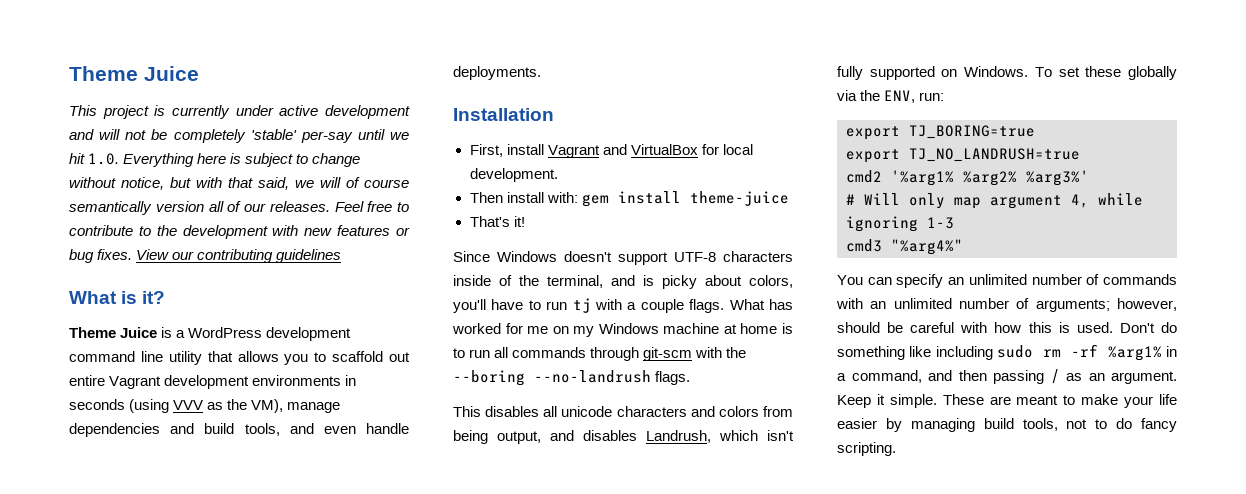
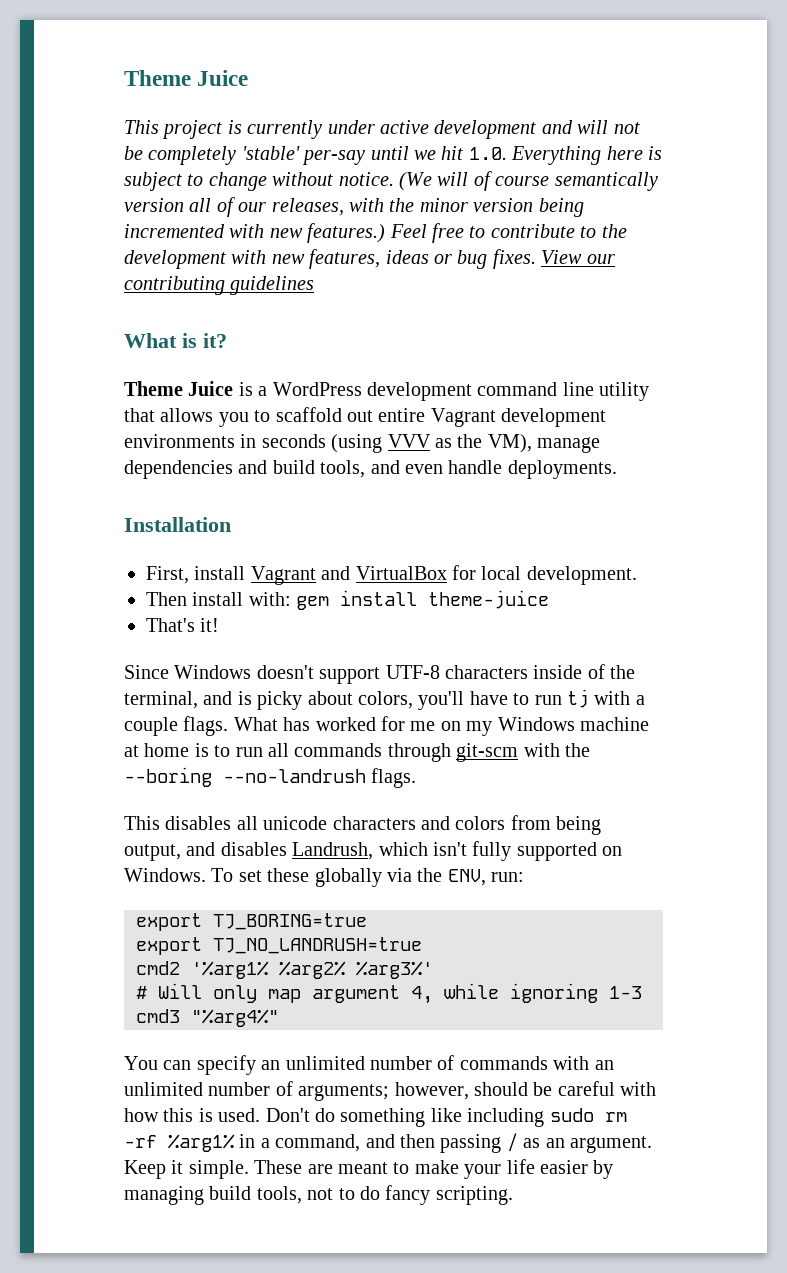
[121,177,314,190] notice, but with that said, we -> [338,172,432,191] notice. (We
[269,201,330,212] releases. -> [271,198,584,217] [124,223,386,243] releases, with the minor version being incremented with new features.)
[337,225,391,236] features -> [309,249,429,269] features, ideas

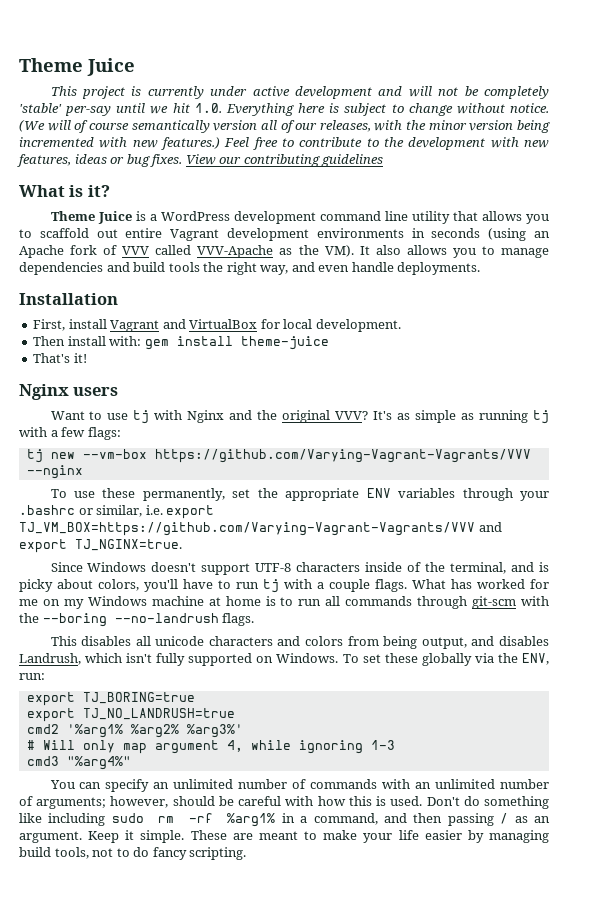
[387,434,601,453] [124,460,366,479] VVV as the VM), manage dependencies and build tools, -> [534,231,550,238] [19,245,549,258] [19,262,289,275] an Apache fork of VVV called VVV-Apache as the VM). It also allows you to manage dependencies and build tools the right way,
(220, 625) none -> [19,384,119,400] [50,410,549,424] [19,427,121,440] [26,449,531,463] [26,465,83,479] [50,488,549,501] [19,505,215,519] [19,522,502,536] [19,539,182,553] // Nginx users // Want to use tj with Nginx and the original VVV? It's as simple as running tj with a few flags: // tj new --vm-box https://github.com/Varying-Vagrant-Vagrants/VVV --nginx // To use these permanently, set the appropriate ENV variables through your .bashrc or similar, i.e. export TJ_VM_BOX=https://github.com/Varying-Vagrant-Vagrants/VVV and export TJ_NGINX=true.

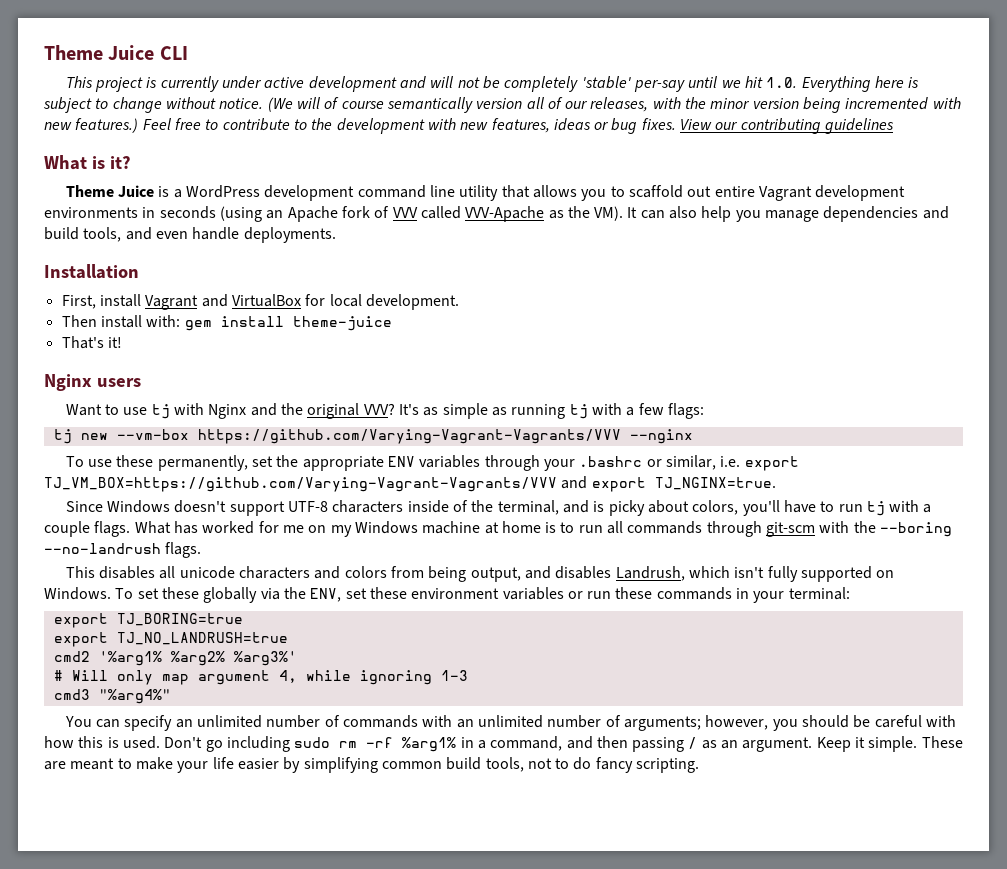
[19,58,135,76] Theme Juice -> [44,45,188,60] Theme Juice CLI
[375,245,549,258] [19,262,289,275] also allows you to manage dependencies and build tools the right way, -> [640,206,949,222] [44,227,122,242] can also help you manage dependencies and build tools,
[19,673,45,680] run: -> [345,587,850,603] set these environment variables or run these commands in your terminal:
(169, 802) none -> [772,719,798,731] you
[463,796,549,809] [19,813,42,823] do something like -> [205,740,223,752] go
[488,830,549,843] managing -> [303,757,442,773] simplifying common

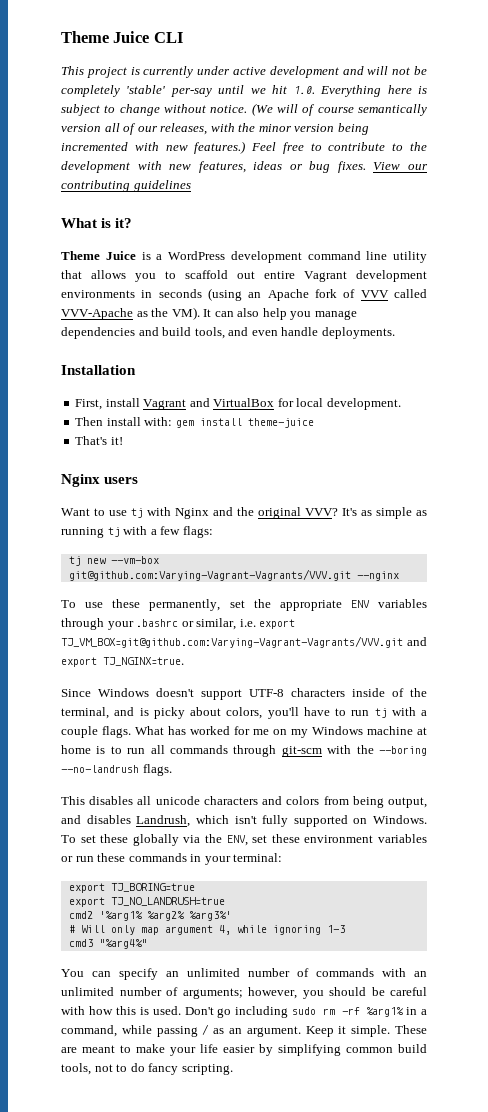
[197,429,621,444] https://github.com/Varying-Vagrant-Vagrants/VVV -> [68,569,351,581] git@github.com:Varying-Vagrant-Vagrants/VVV.git
[44,477,557,492] TJ_VM_BOX=https://github.com/Varying-Vagrant-Vagrants/VVV -> [61,636,403,648] TJ_VM_BOX=git@github.com:Varying-Vagrant-Vagrants/VVV.git
[566,736,628,749] and then -> [121,1025,152,1034] while

